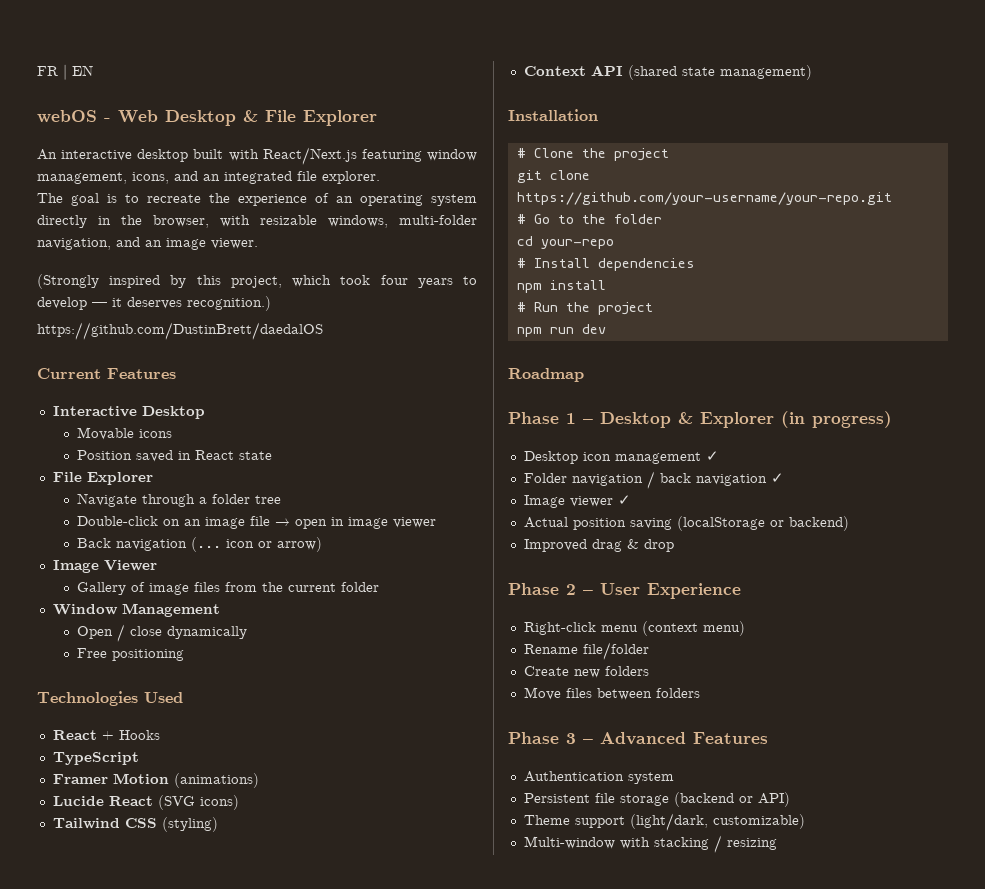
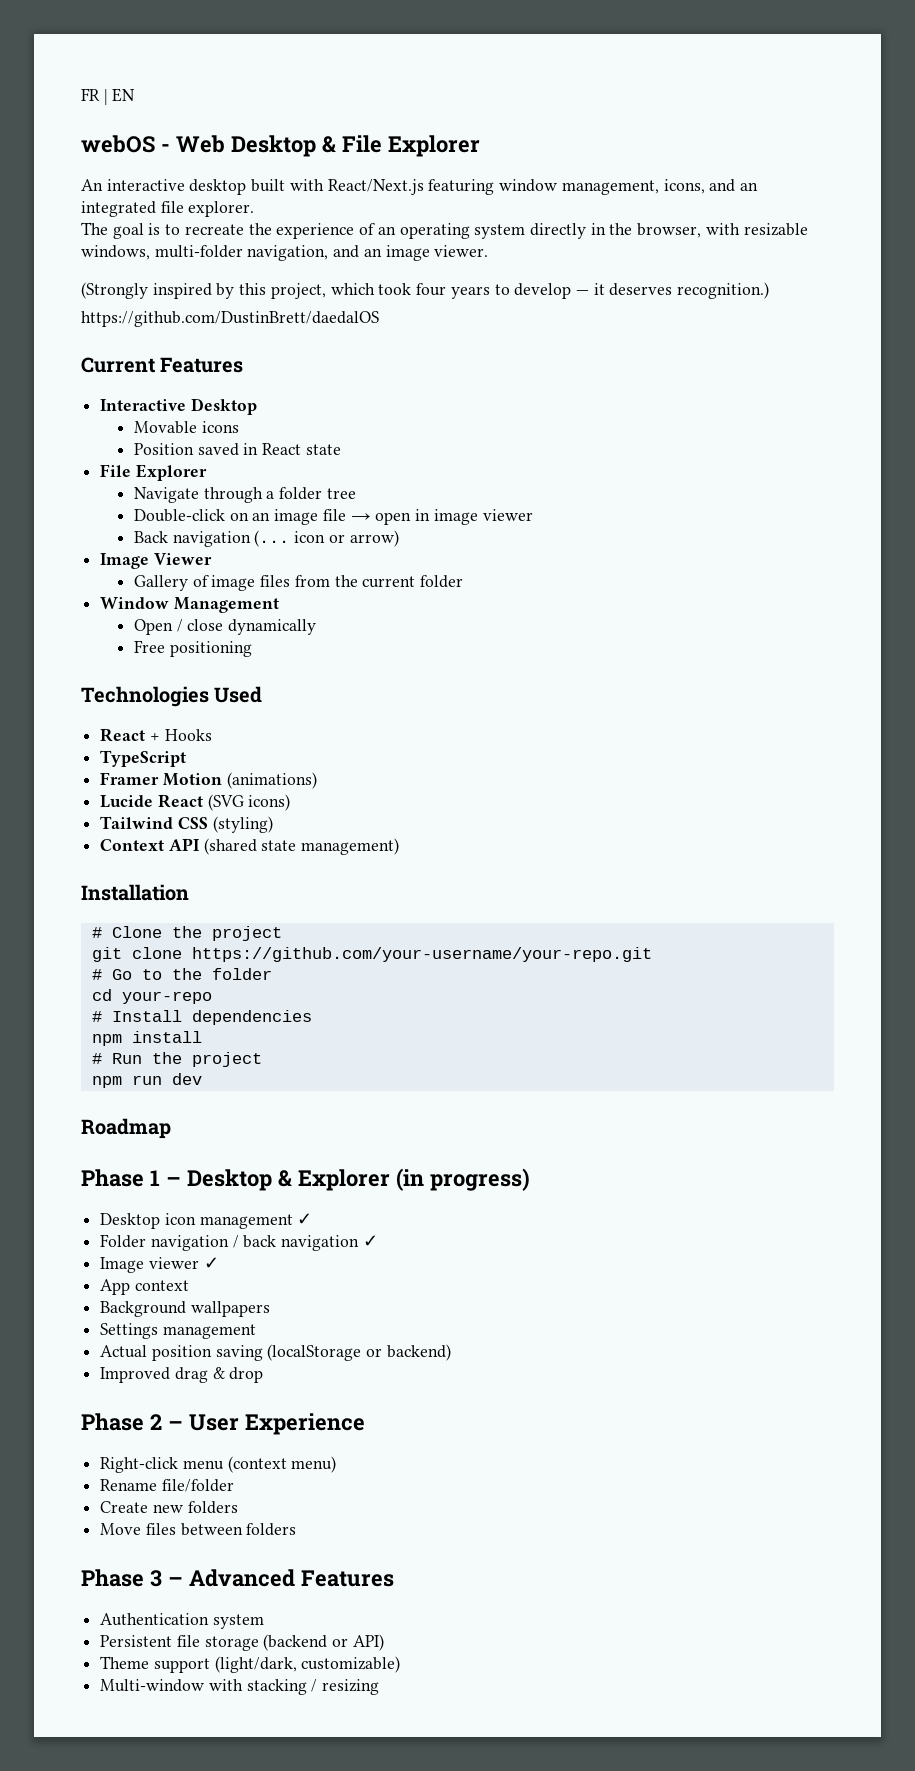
(631, 500) none -> [100,1279,189,1295] [100,1301,270,1317] [100,1323,256,1339] // App context // Background wallpapers // Settings management

